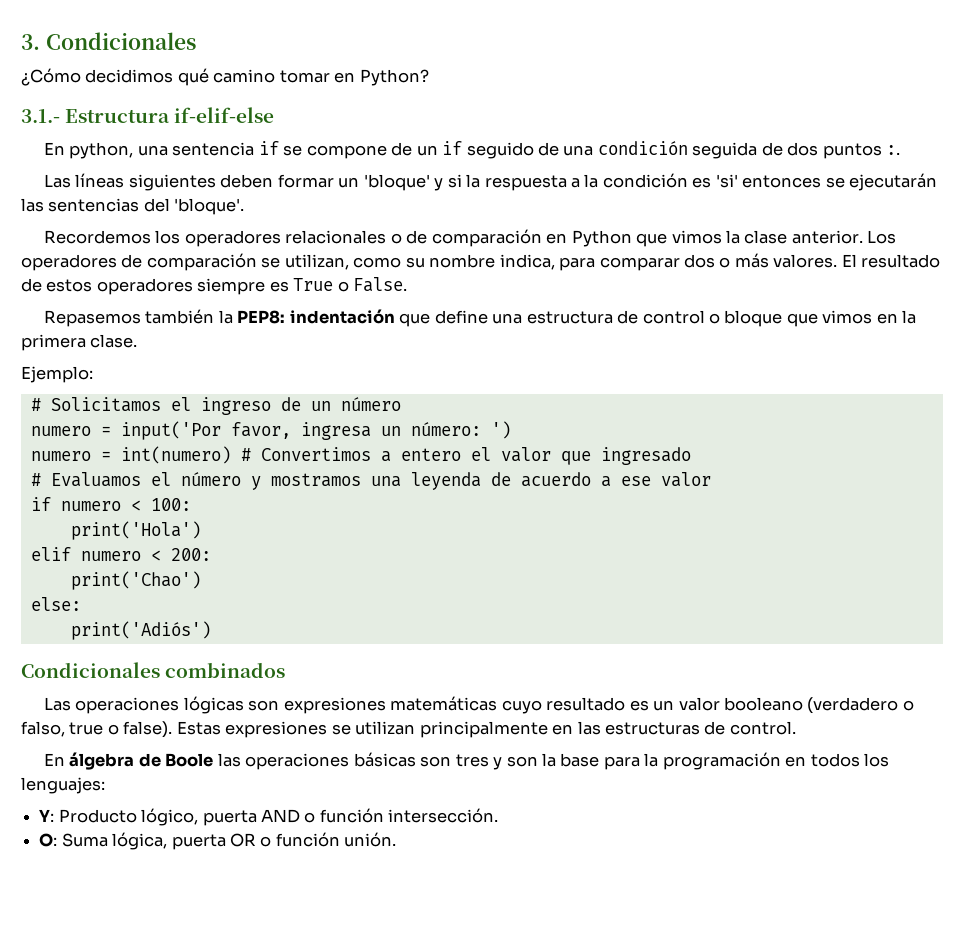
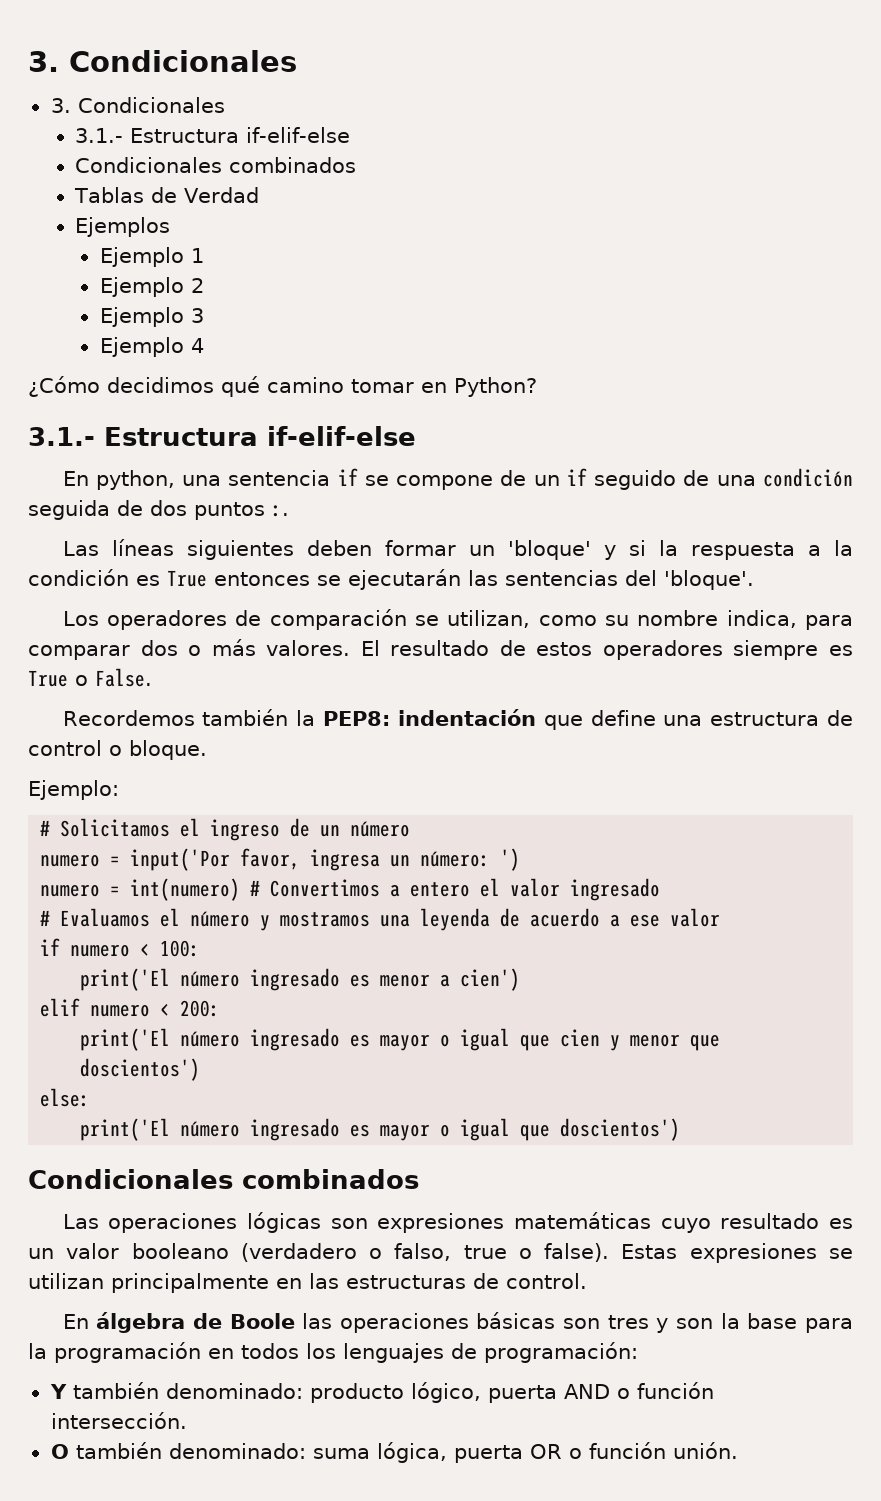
[21,32,196,50] 3. Condicionales -> [28,50,297,72] [50,97,225,113] [75,127,351,143] [75,157,357,173] [74,187,260,203] [75,217,171,237] [99,247,204,267] [99,277,204,297] [99,307,204,327] [99,337,204,357] 3. Condicionales // 3. Condicionales // 3.1.- Estructura if-elif-else // Condicionales combinados // Tablas de Verdad // Ejemplos // Ejemplo 1 // Ejemplo 2 // Ejemplo 3 // Ejemplo 4
[715,174,738,188] 'si' -> [167,570,207,587] True
[44,229,863,247] Recordemos los operadores relacionales o de comparación en Python que vimos la clase anterior. -> (754, 580) none
[44,310,142,327] Repasemos -> [62,710,195,726] Recordemos
[724,310,917,327] [21,334,138,351] bloque que vimos en la primera clase. -> [129,740,207,760] bloque.
[560,451,591,465] que -> (561, 887) none
[70,521,201,540] [30,547,211,561] [70,571,201,590] [30,597,81,611] [70,621,211,640] print('Hola') // elif numero < 200: // print('Chao') // else: // print('Adiós') -> [80,968,521,991] [40,998,221,1017] [80,1028,721,1051] [80,1058,201,1081] [40,1088,91,1107] [80,1118,681,1141] print('El número ingresado es menor a cien') // elif numero < 200: // print('El número ingresado es mayor o igual que cien y menor que doscientos') // else: // print('El número ingresado es mayor o igual que doscientos')
[21,777,105,794] [39,809,137,823] lenguajes: // Y: Producto -> [343,1342,638,1363] [49,1382,404,1403] lenguajes de programación: // Y también denominado: producto
[39,833,108,847] O: Suma -> [50,1442,370,1459] O también denominado: suma

